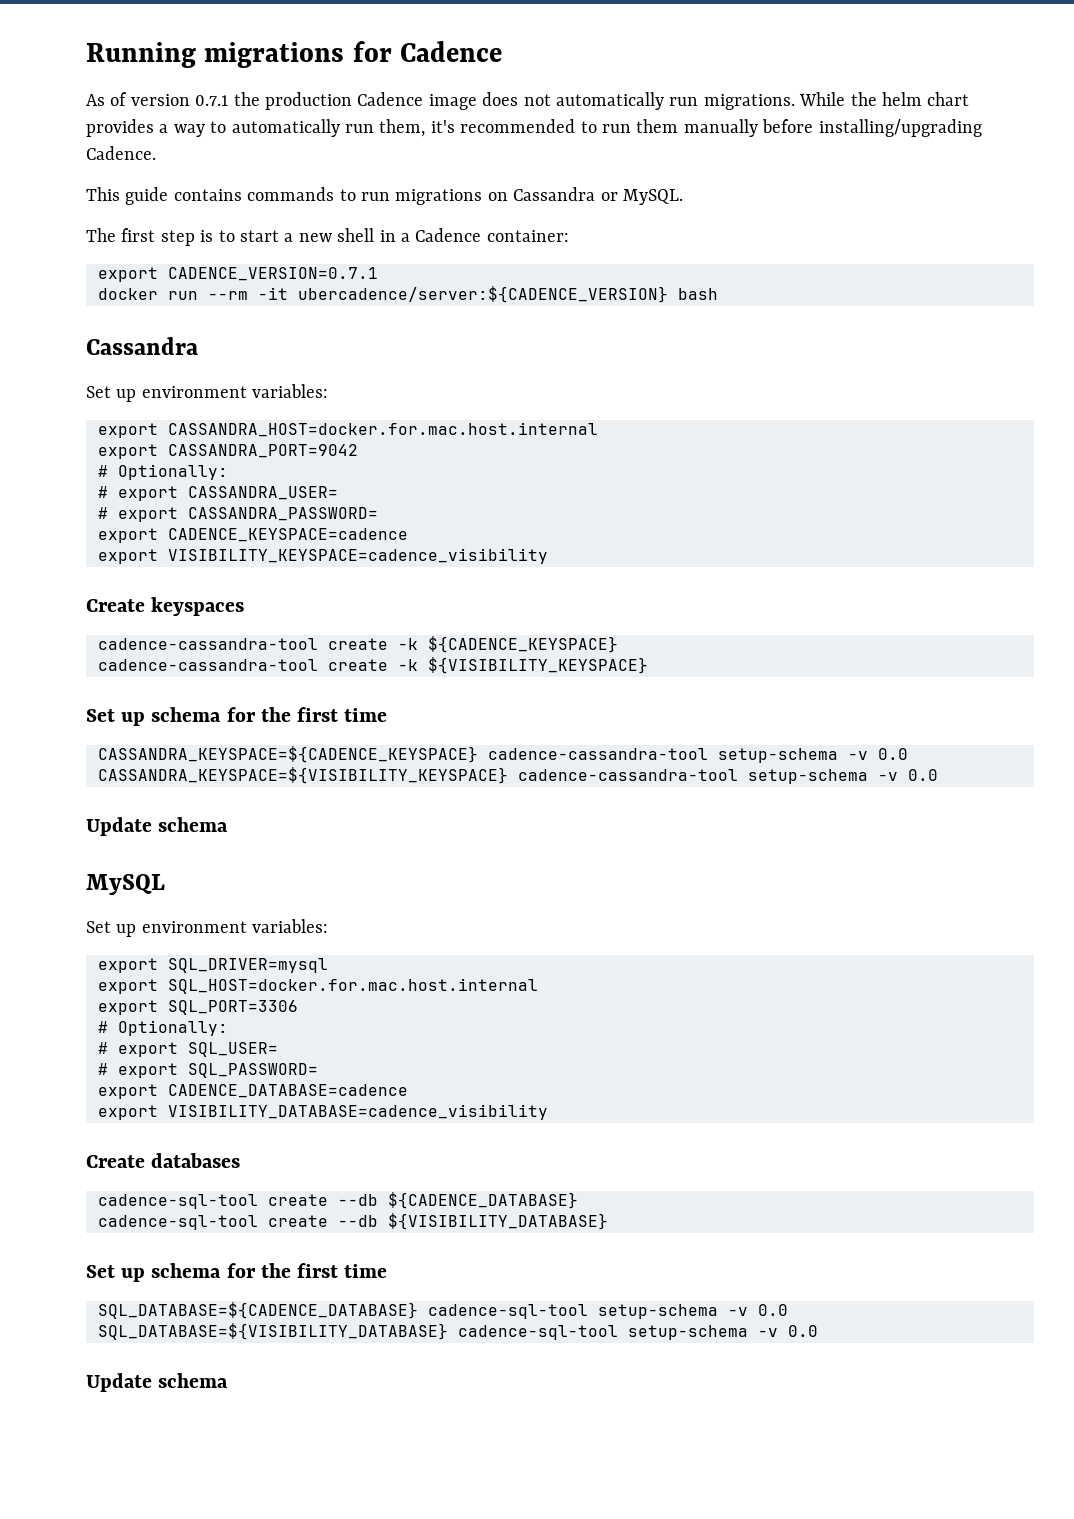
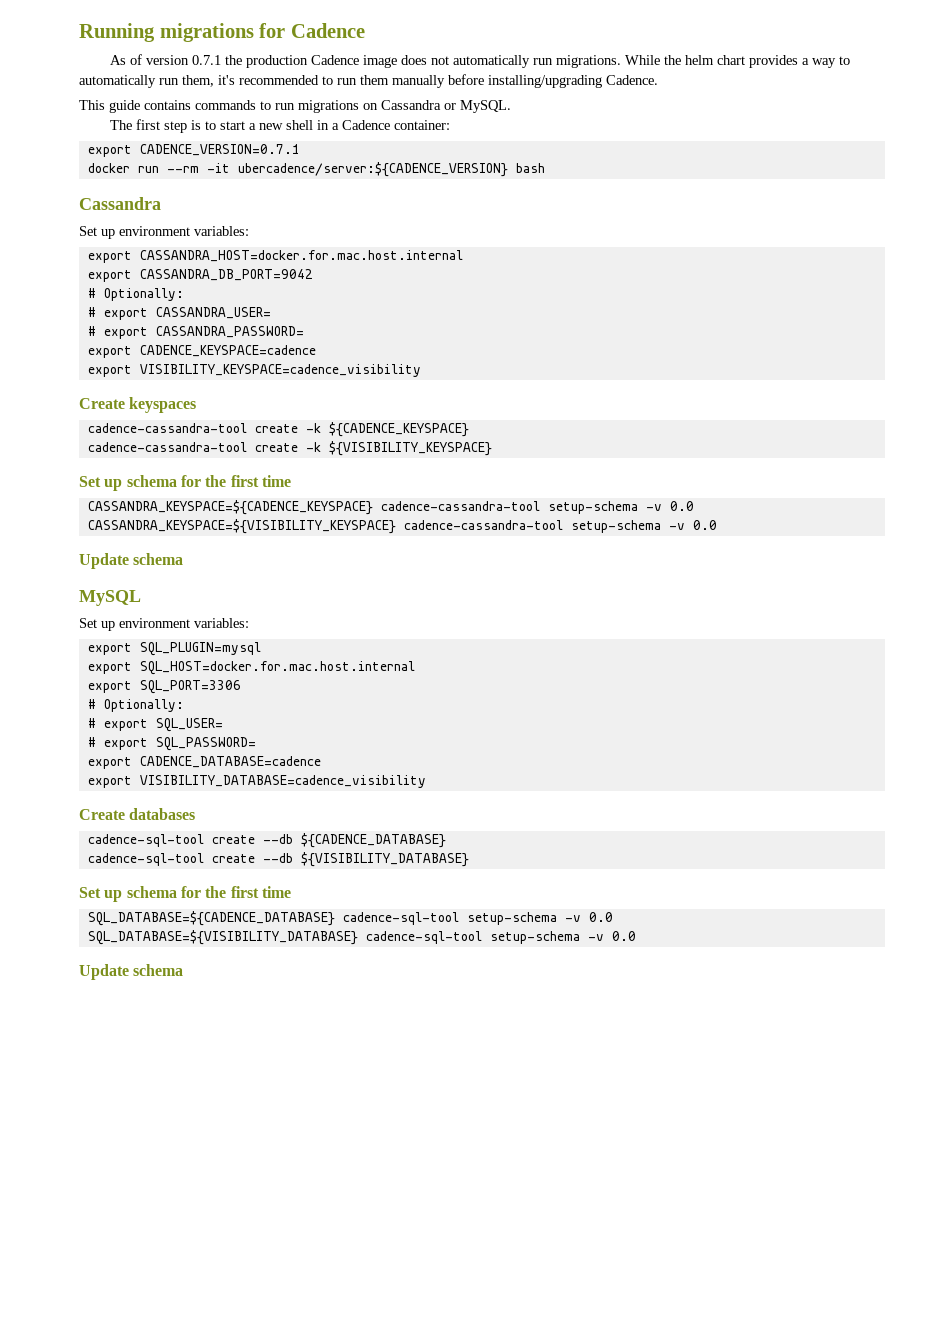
[168,444,358,458] CASSANDRA_PORT=9042 -> [139,269,313,281] CASSANDRA_DB_PORT=9042
[168,958,328,973] SQL_DRIVER=mysql -> [139,642,261,656] SQL_PLUGIN=mysql

